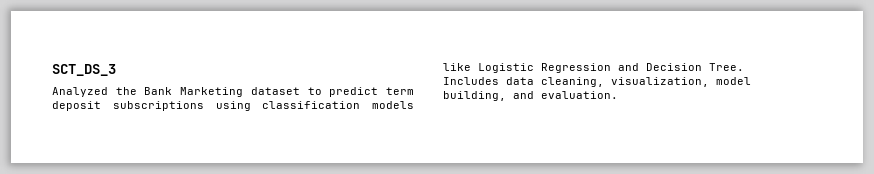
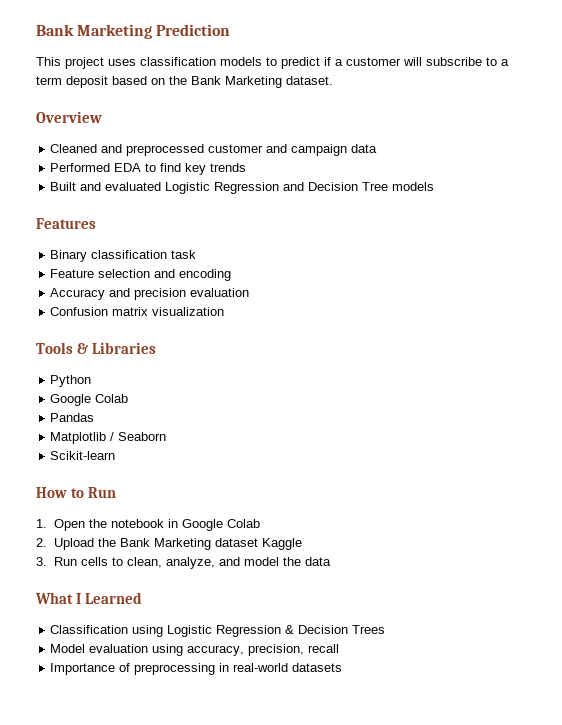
[52,64,116,76] [52,87,414,97] [52,101,414,111] [443,63,744,73] [443,77,751,87] [443,91,618,101] SCT_DS_3 // Analyzed the Bank Marketing dataset to predict term deposit subscriptions using classification models like Logistic Regression and Decision Tree. Includes data cleaning, visualization, model building, and evaluation. -> [36,24,231,39] [36,57,509,69] [36,76,333,88] [36,111,102,123] [50,144,378,156] [50,163,247,175] [50,182,435,194] [36,218,96,229] [50,250,197,262] [50,269,232,281] [50,288,250,300] [50,307,225,316] [36,342,156,354] [50,375,92,387] [50,394,129,406] [50,413,95,422] [50,432,167,444] [50,451,116,460] [36,487,116,498] [36,519,260,531] [36,538,302,550] [36,557,331,569] [35,592,142,604] [50,625,386,637] [50,644,340,656] [50,663,343,675] Bank Marketing Prediction // This project uses classification models to predict if a customer will subscribe to a term deposit based on the Bank Marketing dataset. // Overview // Cleaned and preprocessed customer and campaign data // Performed EDA to find key trends // Built and evaluated Logistic Regression and Decision Tree models // Features // Binary classification task // Feature selection and encoding // Accuracy and precision evaluation // Confusion matrix visualization // Tools & Libraries // Python // Google Colab // Pandas // Matplotlib / Seaborn // Scikit-learn // How to Run // 1. Open the notebook in Google Colab // 2. Upload the Bank Marketing dataset Kaggle // 3. Run cells to clean, analyze, and model the data // What I Learned // Classification using Logistic Regression & Decision Trees // Model evaluation using accuracy, precision, recall // Importance of preprocessing in real-world datasets

